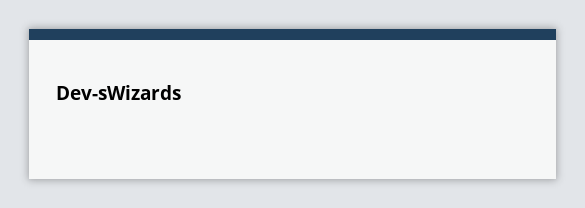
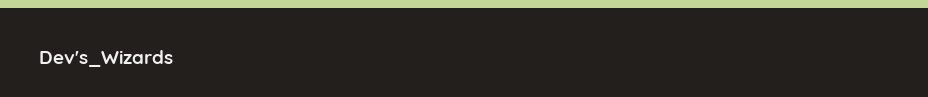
[56,85,181,100] Dev-sWizards -> [39,50,173,67] Dev's_Wizards

